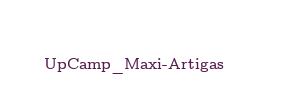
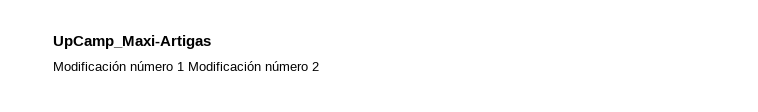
(224, 66) none -> [53,61,319,71] // Modificación número 1 Modificación número 2

